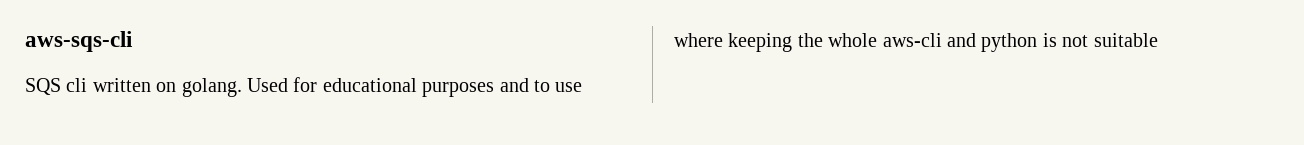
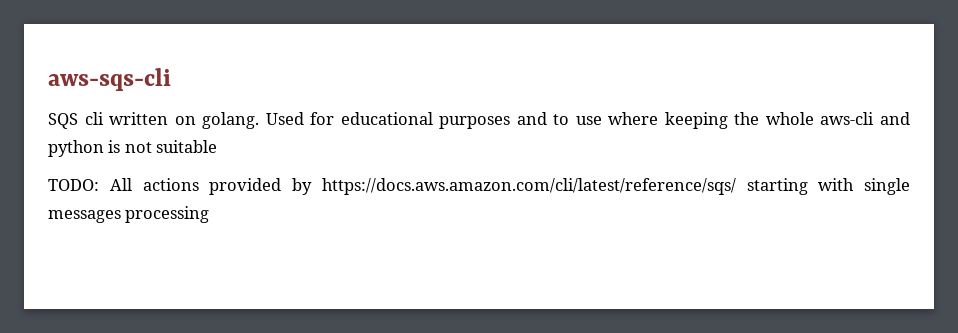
(1158, 40) none -> [48,178,910,195] [48,206,210,223] // TODO: All actions provided by https://docs.aws.amazon.com/cli/latest/reference/sqs/ starting with single messages processing

